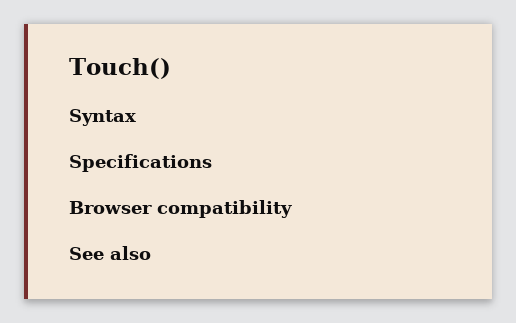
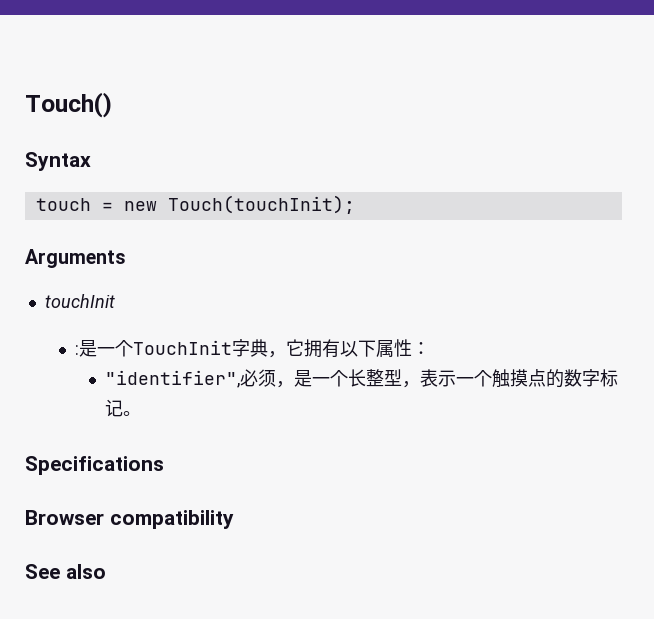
(136, 117) none -> [35,195,355,214] [25,249,126,268] [44,294,115,308] [75,339,431,358] [105,369,619,388] [105,399,142,417] // touch = new Touch(touchInit); // Arguments // touchInit // :是一个TouchInit字典，它拥有以下属性： // "identifier",必须，是一个长整型，表示一个触摸点的数字标记。

